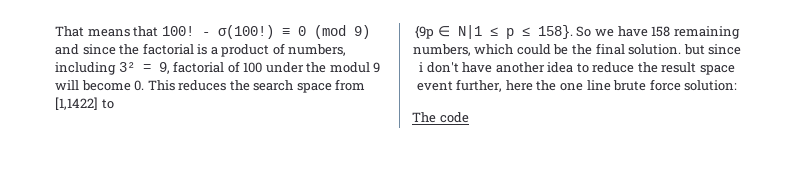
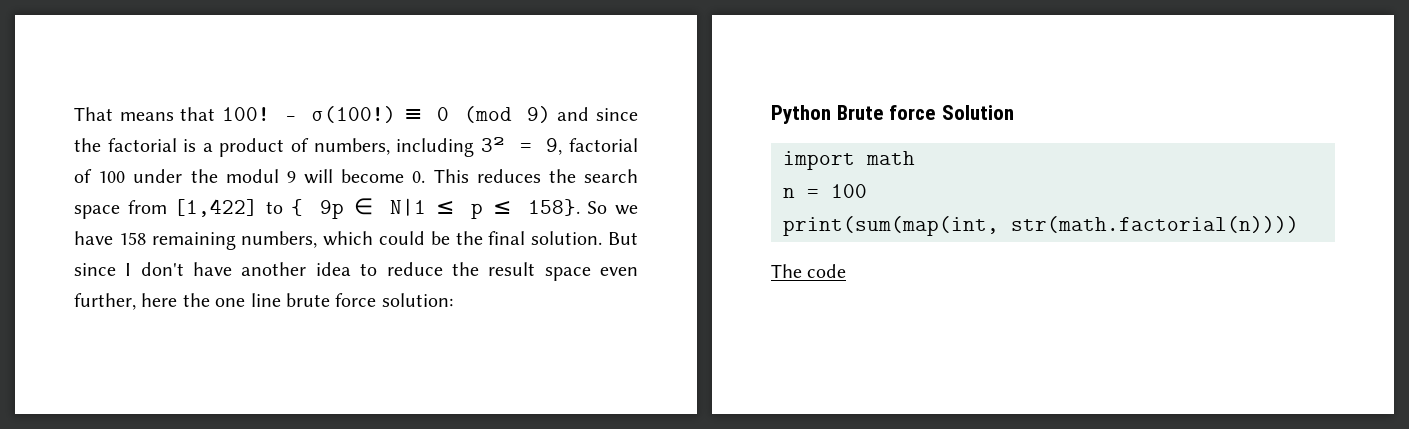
[55,97,114,110] [415,25,435,39] [1,1422] to // {9p -> [174,199,344,219] [1,422] to { 9p
[683,44,742,55] [419,62,424,72] but since i -> [608,232,638,245] [74,263,132,276] But since I
[416,81,453,91] event -> [600,267,639,276] even
(738, 85) none -> [771,105,1015,124] [783,151,915,170] [783,184,867,198] [783,216,1299,236] // Python Brute force Solution // import math // n = 100 // print(sum(map(int, str(math.factorial(n))))

